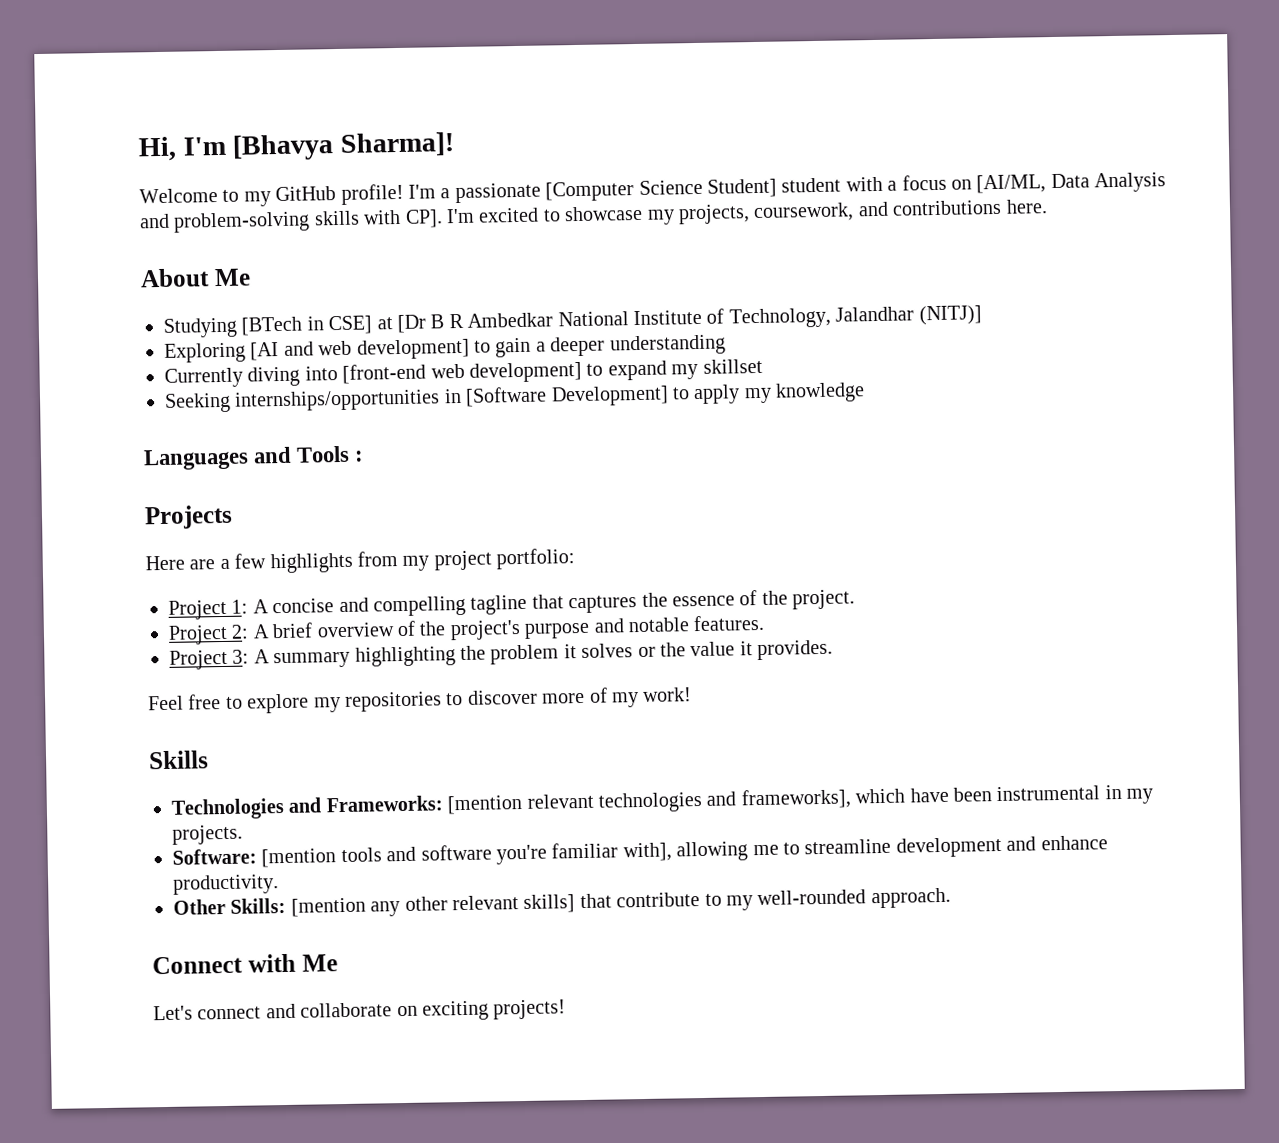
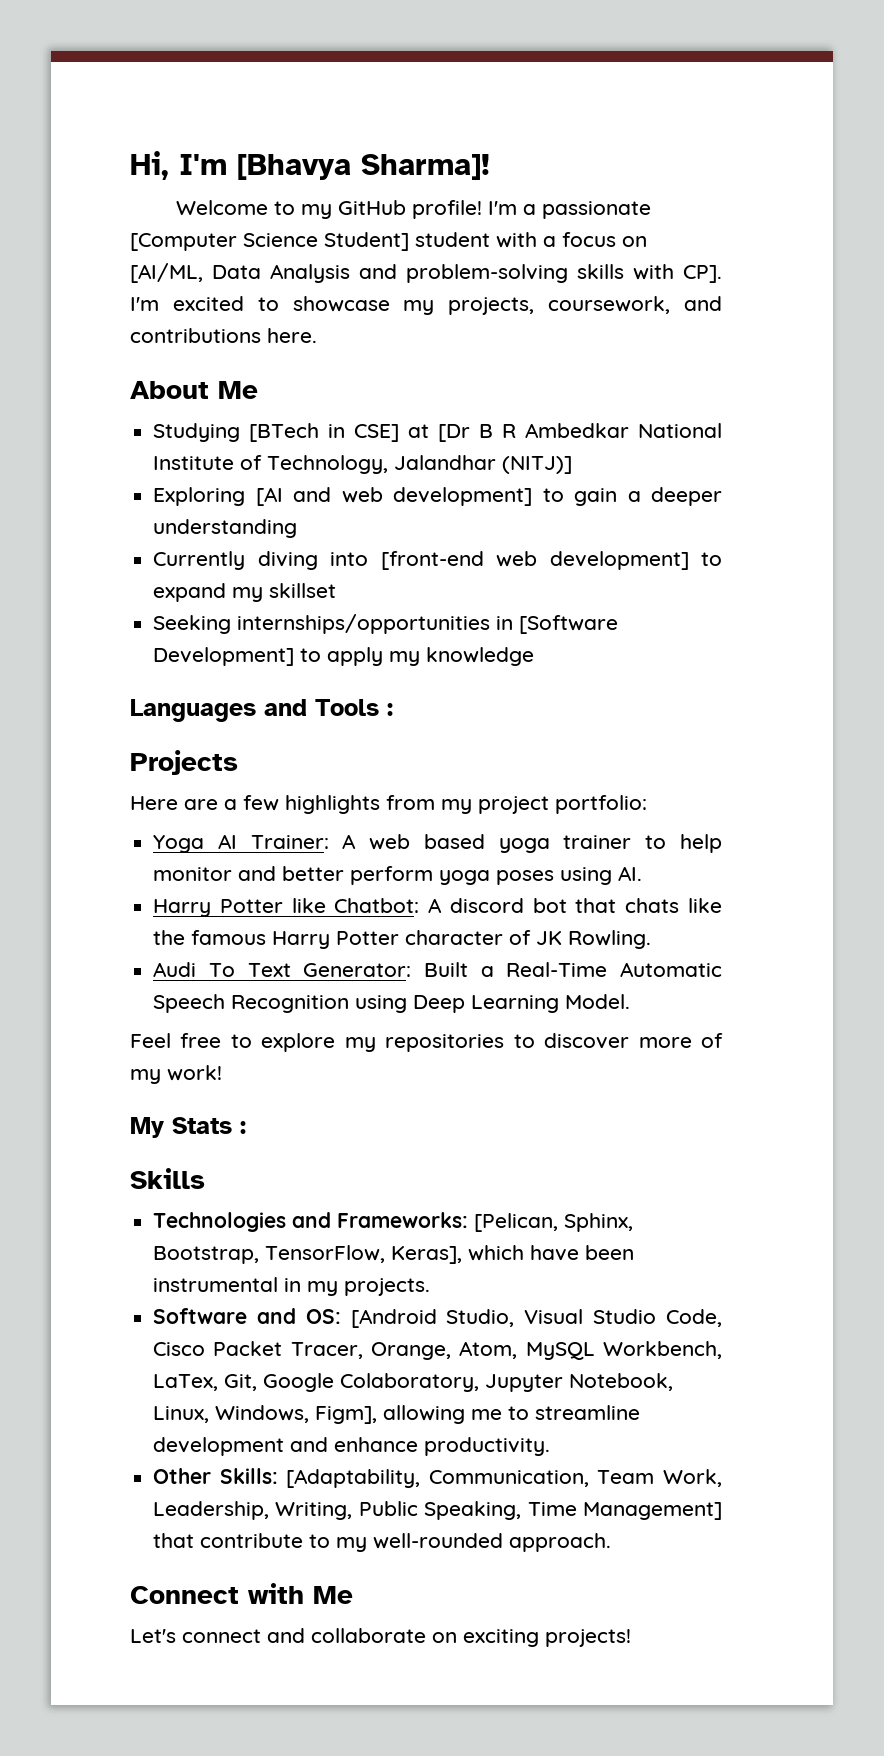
[168,589,856,620] [168,614,765,645] [169,639,834,670] Project 1: A concise and compelling tagline that captures the essence of the project. // Project 2: A brief overview of the project's purpose and notable features. // Project 3: A summary highlighting the problem it solves or the value it provides. -> [153,834,722,853] [153,866,643,885] [153,898,722,917] [153,930,652,949] [153,962,722,977] [153,994,631,1013] Yoga AI Trainer: A web based yoga trainer to help monitor and better perform yoga poses using AI. // Harry Potter like Chatbot: A discord bot that chats like the famous Harry Potter character of JK Rowling. // Audi To Text Generator: Built a Real-Time Automatic Speech Recognition using Deep Learning Model.
(693, 694) none -> [130,1117,246,1138] // My Stats :
[447,788,851,815] [mention relevant technologies and frameworks], -> [474,1213,634,1232] [153,1245,463,1264] [Pelican, Sphinx, Bootstrap, TensorFlow, Keras],
[172,842,672,868] Software: [mention tools and software you're familiar with], -> [153,1308,722,1328] [153,1341,722,1360] [153,1373,674,1392] [153,1405,378,1424] Software and OS: [Android Studio, Visual Studio Code, Cisco Packet Tracer, Orange, Atom, MySQL Workbench, LaTex, Git, Google Colaboratory, Jupyter Notebook, Linux, Windows, Figm],
[290,894,576,917] [mention any other relevant skills] -> [286,1469,722,1488] [153,1501,722,1520] [Adaptability, Communication, Team Work, Leadership, Writing, Public Speaking, Time Management]

